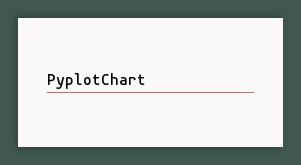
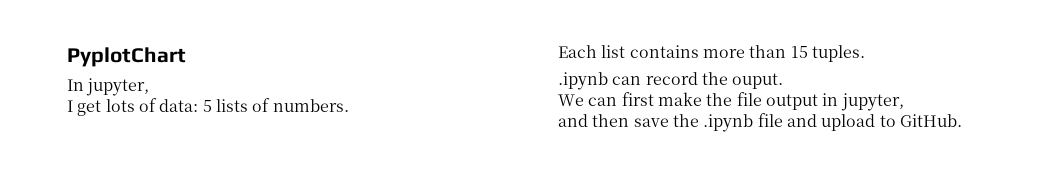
(146, 81) none -> [67,78,150,96] [67,98,349,116] [558,45,865,62] [558,72,784,90] [558,92,904,111] [558,113,962,132] // In jupyter, // I get lots of data: 5 lists of numbers. // Each list contains more than 15 tuples. // .ipynb can record the ouput. // We can first make the file output in jupyter, // and then save the .ipynb file and upload to GitHub.

